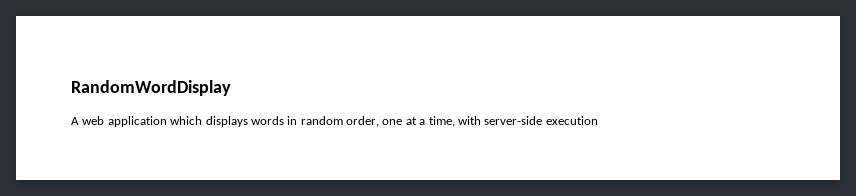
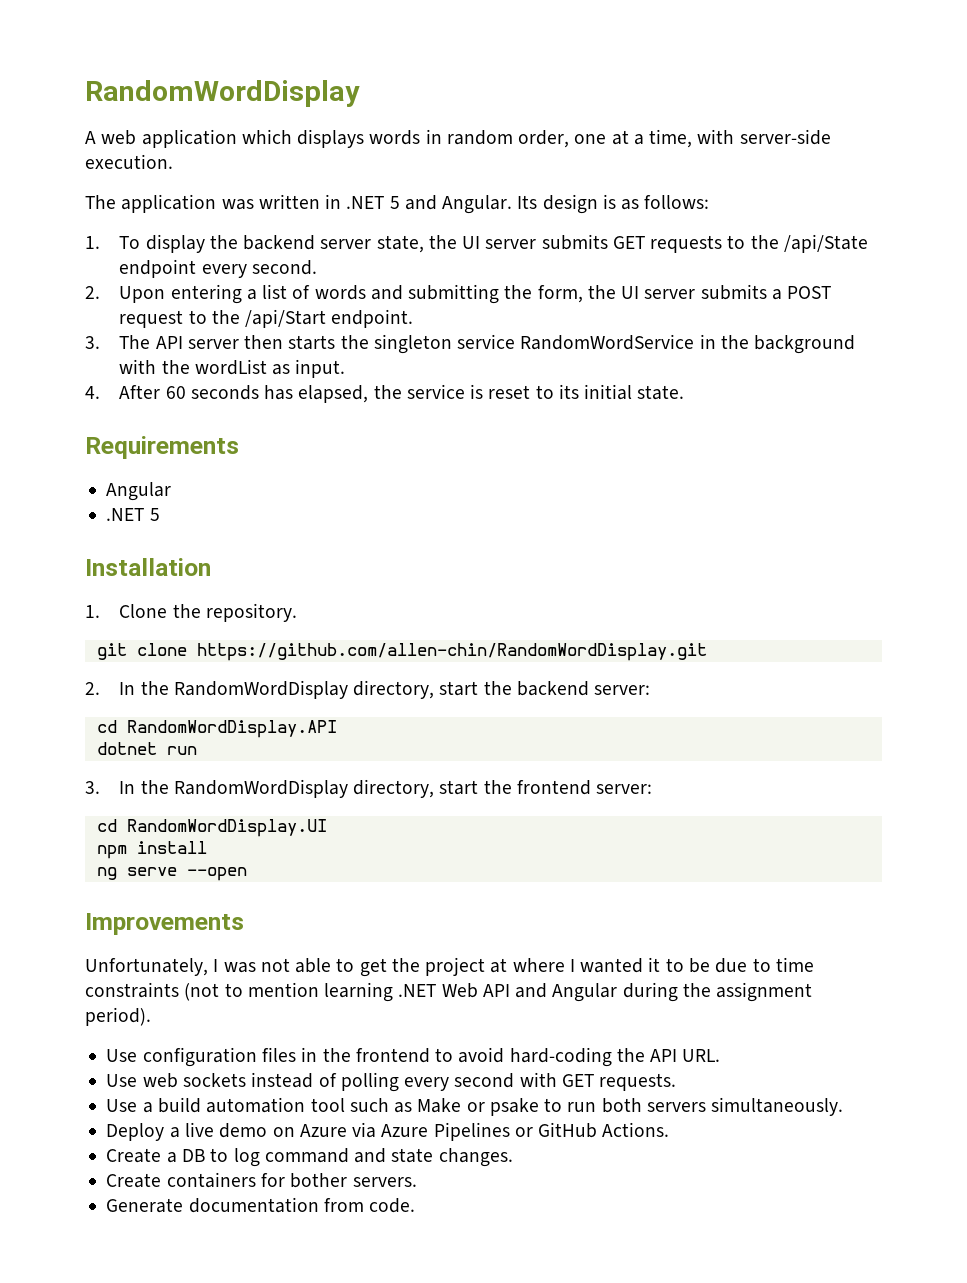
[545,116,598,125] execution -> [85,154,173,169] [85,194,710,214] [85,234,868,253] [119,259,317,278] [85,284,832,304] [119,309,414,328] [85,334,856,354] [119,359,346,378] [85,384,685,403] [85,436,239,459] [106,482,172,501] [106,508,160,521] [85,558,211,576] [85,603,297,622] [96,643,707,661] [85,680,651,699] [96,720,337,738] [96,742,197,755] [85,779,653,798] [96,819,327,837] [96,841,207,859] [96,867,247,881] [85,913,244,935] [85,957,814,977] [85,982,813,1002] [85,1007,151,1026] [106,1047,721,1067] [106,1072,677,1092] [106,1097,844,1116] [106,1122,670,1141] [106,1148,513,1167] [106,1172,417,1188] [106,1197,416,1213] execution. // The application was written in .NET 5 and Angular. Its design is as follows: // 1. To display the backend server state, the UI server submits GET requests to the /api/State endpoint every second. // 2. Upon entering a list of words and submitting the form, the UI server submits a POST request to the /api/Start endpoint. // 3. The API server then starts the singleton service RandomWordService in the background with the wordList as input. // 4. After 60 seconds has elapsed, the service is reset to its initial state. // Requirements // Angular // .NET 5 // Installation // 1. Clone the repository. // git clone https://github.com/allen-chin/RandomWordDisplay.git // 2. In the RandomWordDisplay directory, start the backend server: // cd RandomWordDisplay.API // dotnet run // 3. In the RandomWordDisplay directory, start the frontend server: // cd RandomWordDisplay.UI // npm install // ng serve --open // Improvements // Unfortunately, I was not able to get the project at where I wanted it to be due to time constraints (not to mention learning .NET Web API and Angular during the assignment period). // Use configuration files in the frontend to avoid hard-coding the API URL. // Use web sockets instead of polling every second with GET requests. // Use a build automation tool such as Make or psake to run both servers simultaneously. // Deploy a live demo on Azure via Azure Pipelines or GitHub Actions. // Create a DB to log command and state changes. // Create containers for bother servers. // Generate documentation from code.

